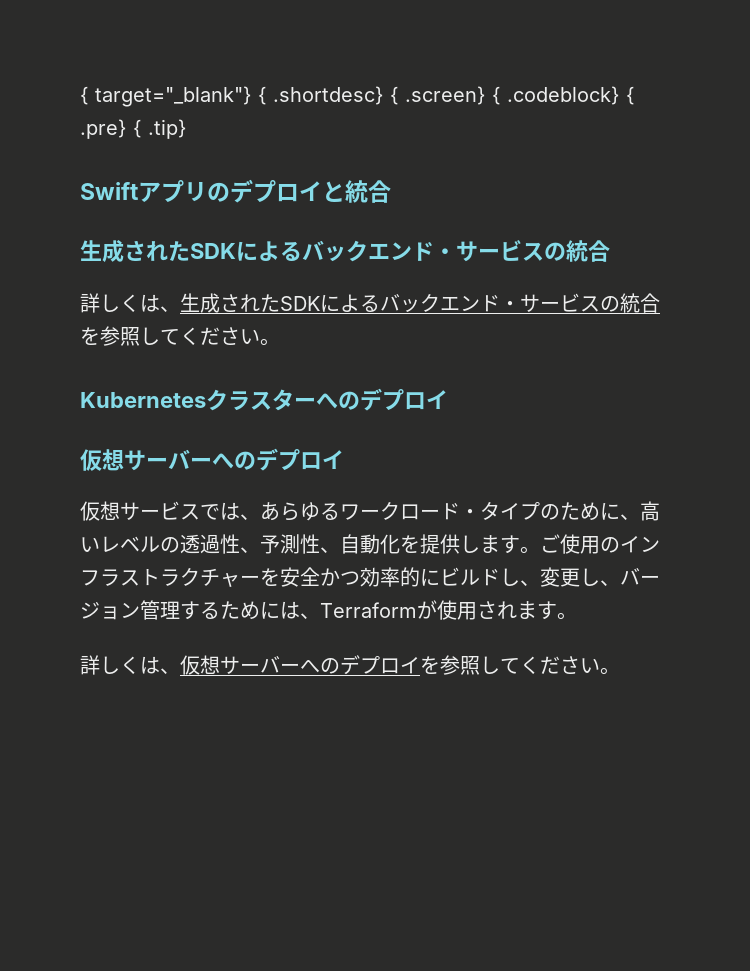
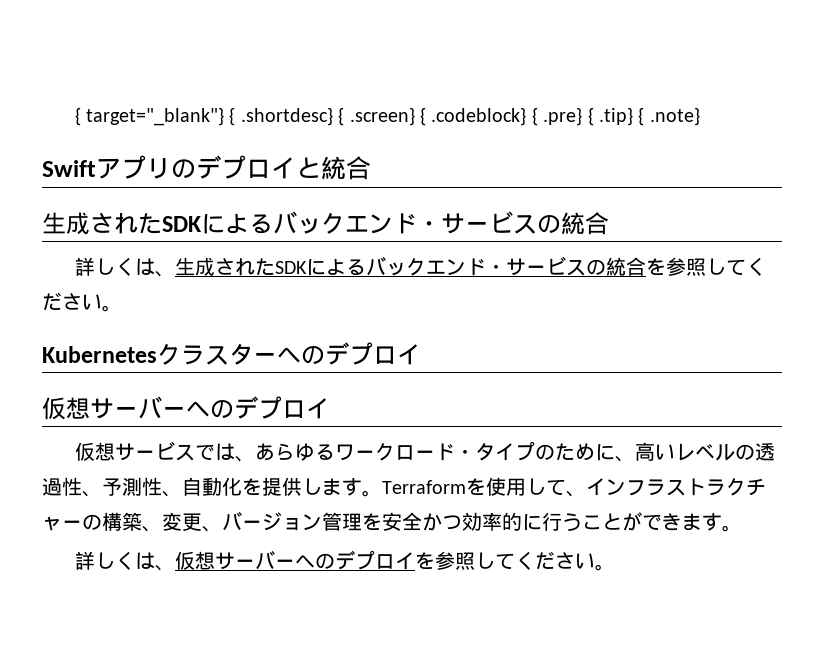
(187, 129) none -> [638,107,700,126] { .note}
[540,534,620,554] ご使用の -> [382,477,586,497] Terraformを使用して、
(260, 580) none -> [82,511,362,532] の構築、変更、バージョン管理
[440,567,660,587] [80,600,517,620] ビルドし、変更し、バージョン管理するためには、Terraformが使用され -> [542,512,682,532] 行うことができ

